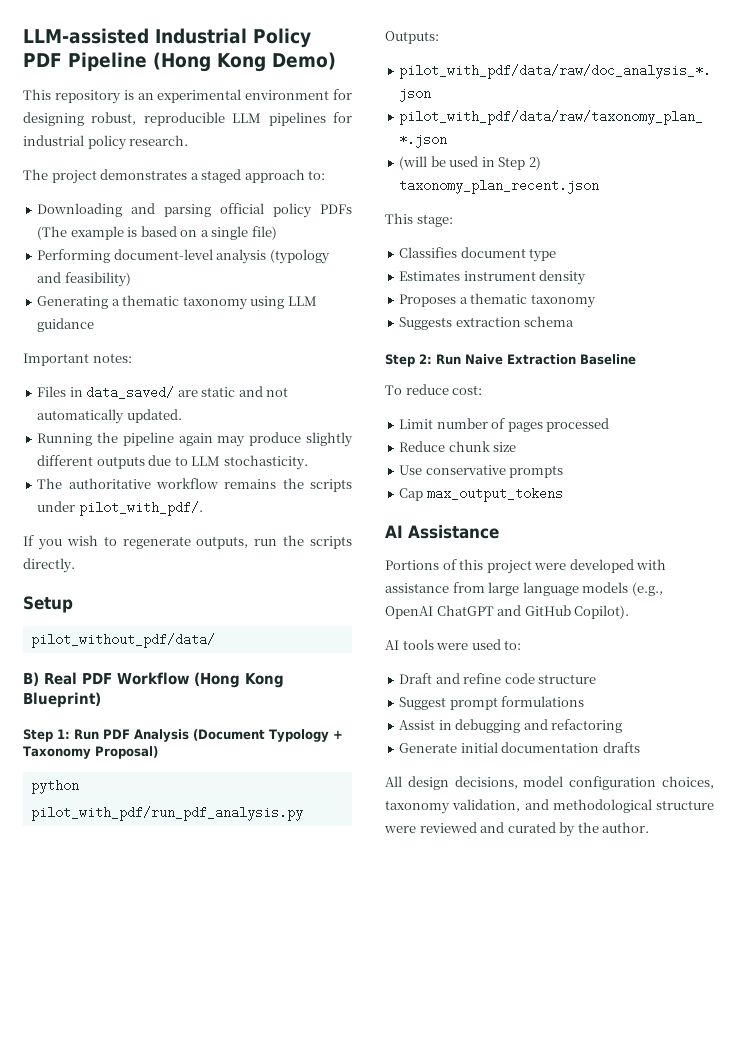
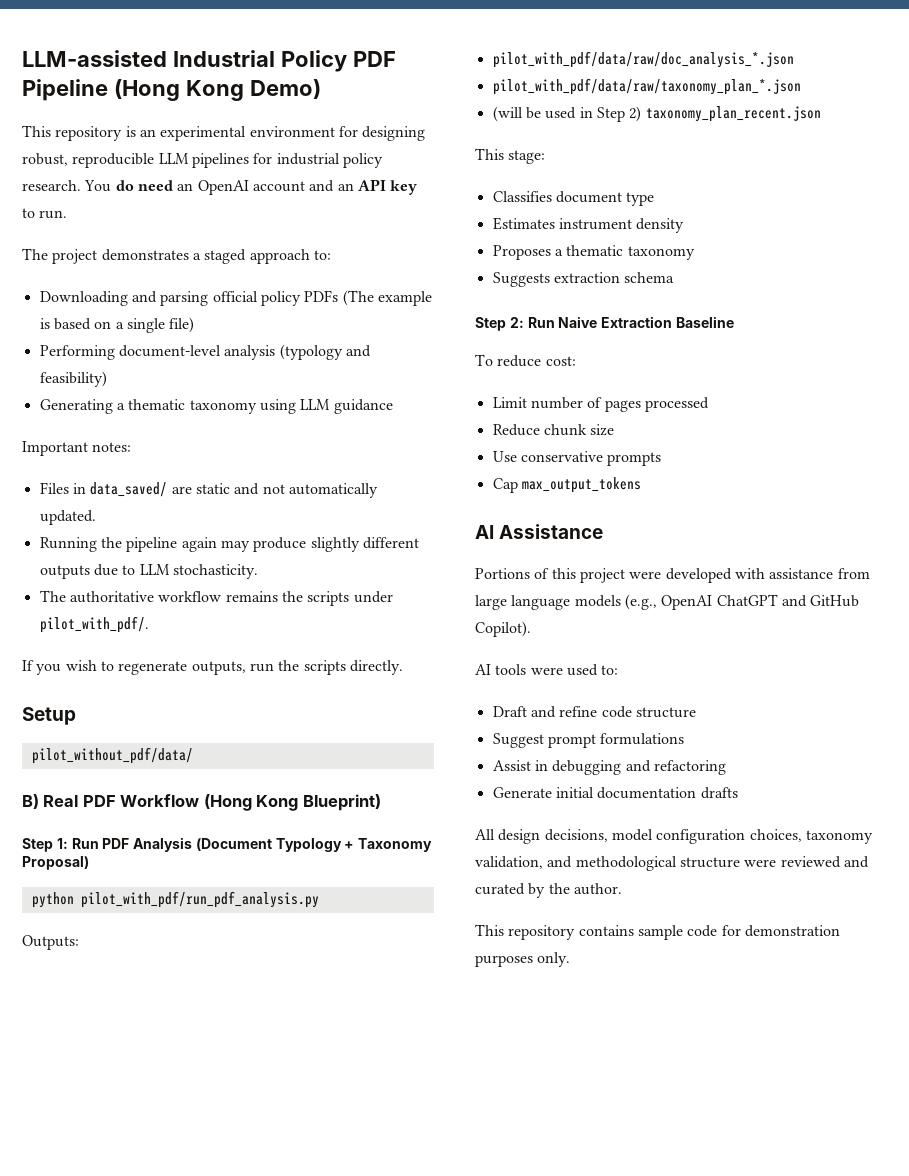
(189, 140) none -> [84,179,418,195] [22,208,68,219] You do need an OpenAI account and an API key to run.
(650, 827) none -> [475,924,840,940] [475,952,571,967] // This repository contains sample code for demonstration purposes only.

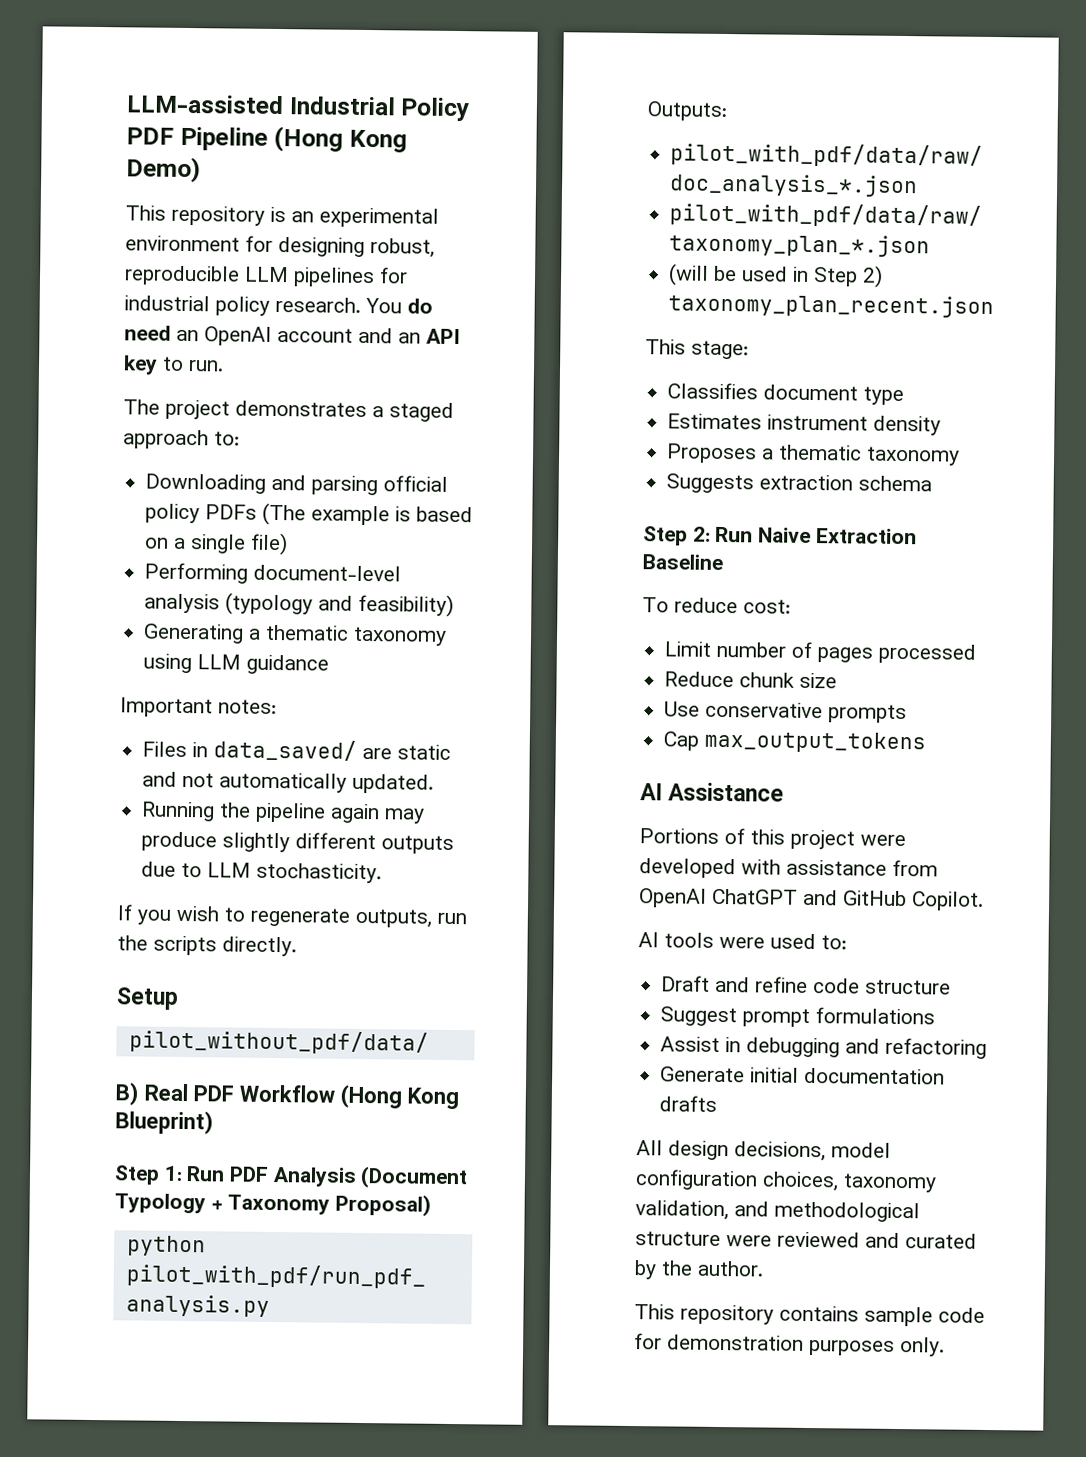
[39,590,393,606] [39,616,149,633] // The authoritative workflow remains the scripts under pilot_with_pdf/. -> (383, 873) none
[475,594,657,610] large language models (e.g., -> (938, 868) none
[475,621,531,637] Copilot). -> [911,891,984,911] Copilot.

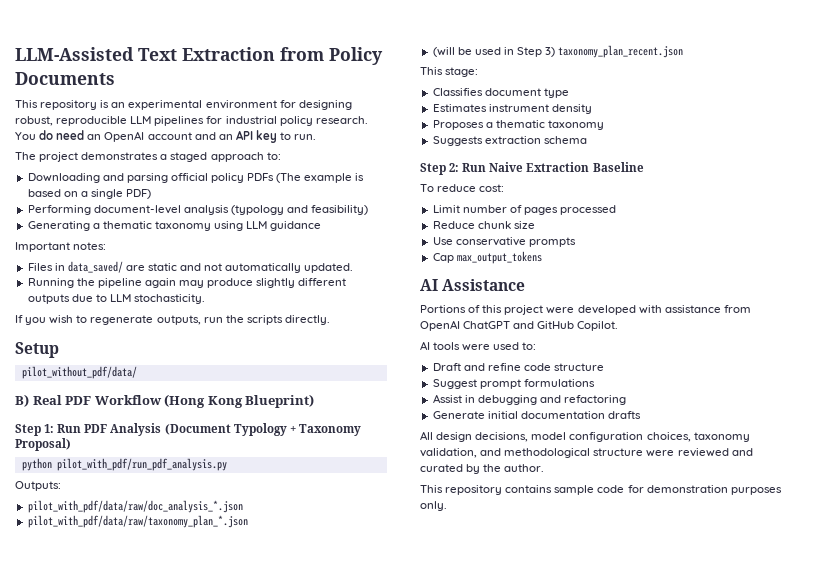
[126,94,471,122] [126,125,407,153] [126,156,201,184] LLM-assisted Industrial Policy PDF Pipeline (Hong Kong Demo) -> [15,47,383,65] [15,72,115,85] LLM-Assisted Text Extraction from Policy Documents
[250,532,289,556] file) -> [126,189,152,199] PDF)
[862,265,884,288] 2) -> [545,47,556,57] 3)

